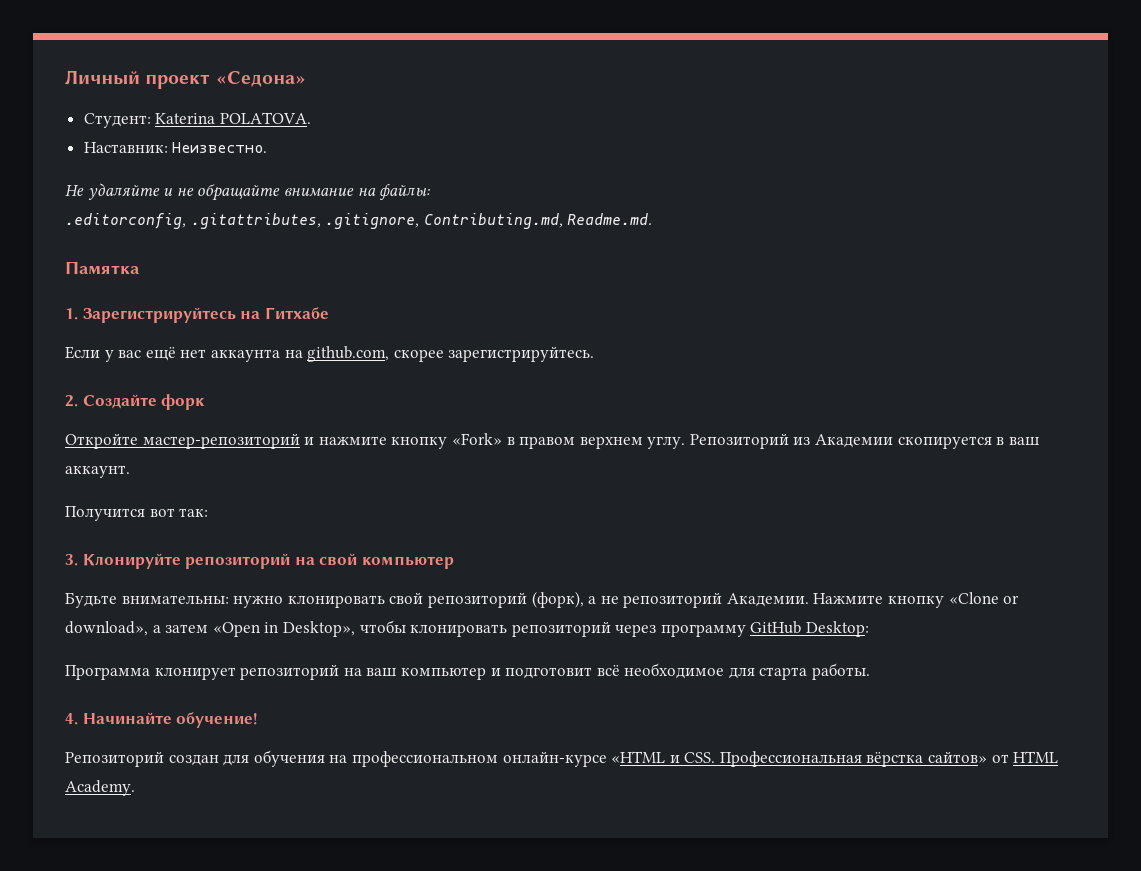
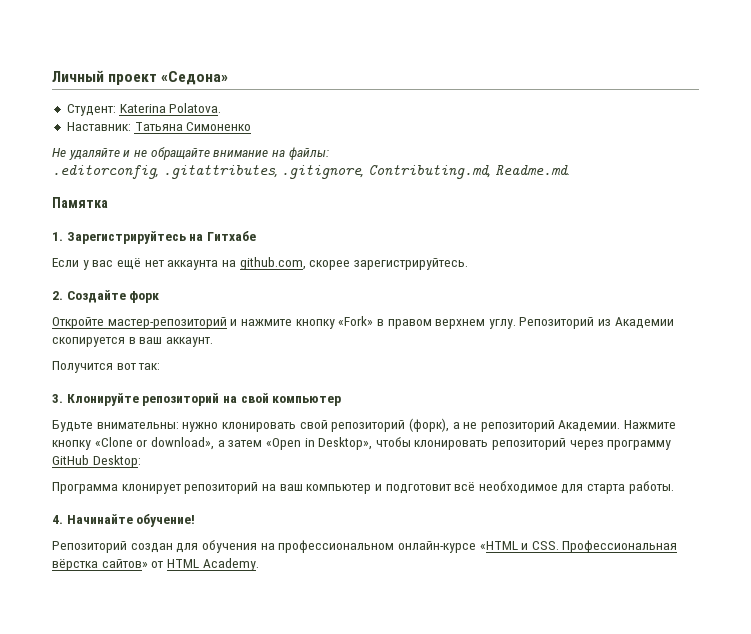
[219,112,311,124] POLATOVA. -> [169,103,222,113] Polatova.
[172,142,268,153] Неизвестно. -> [134,122,252,131] Татьяна Симоненко

